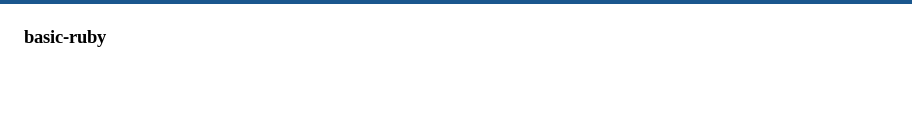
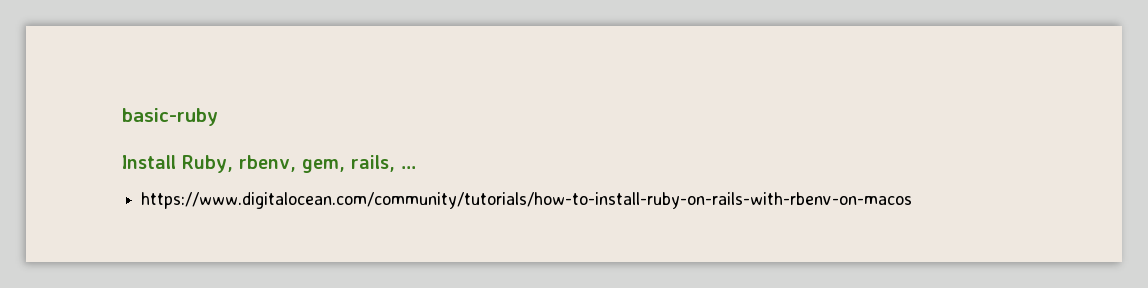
(107, 38) none -> [122,155,416,173] [141,192,913,209] // Install Ruby, rbenv, gem, rails, ... // https://www.digitalocean.com/community/tutorials/how-to-install-ruby-on-rails-with-rbenv-on-macos

